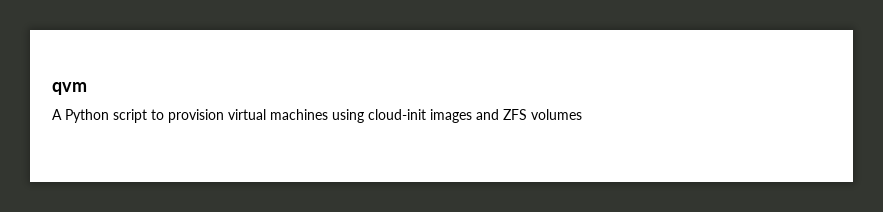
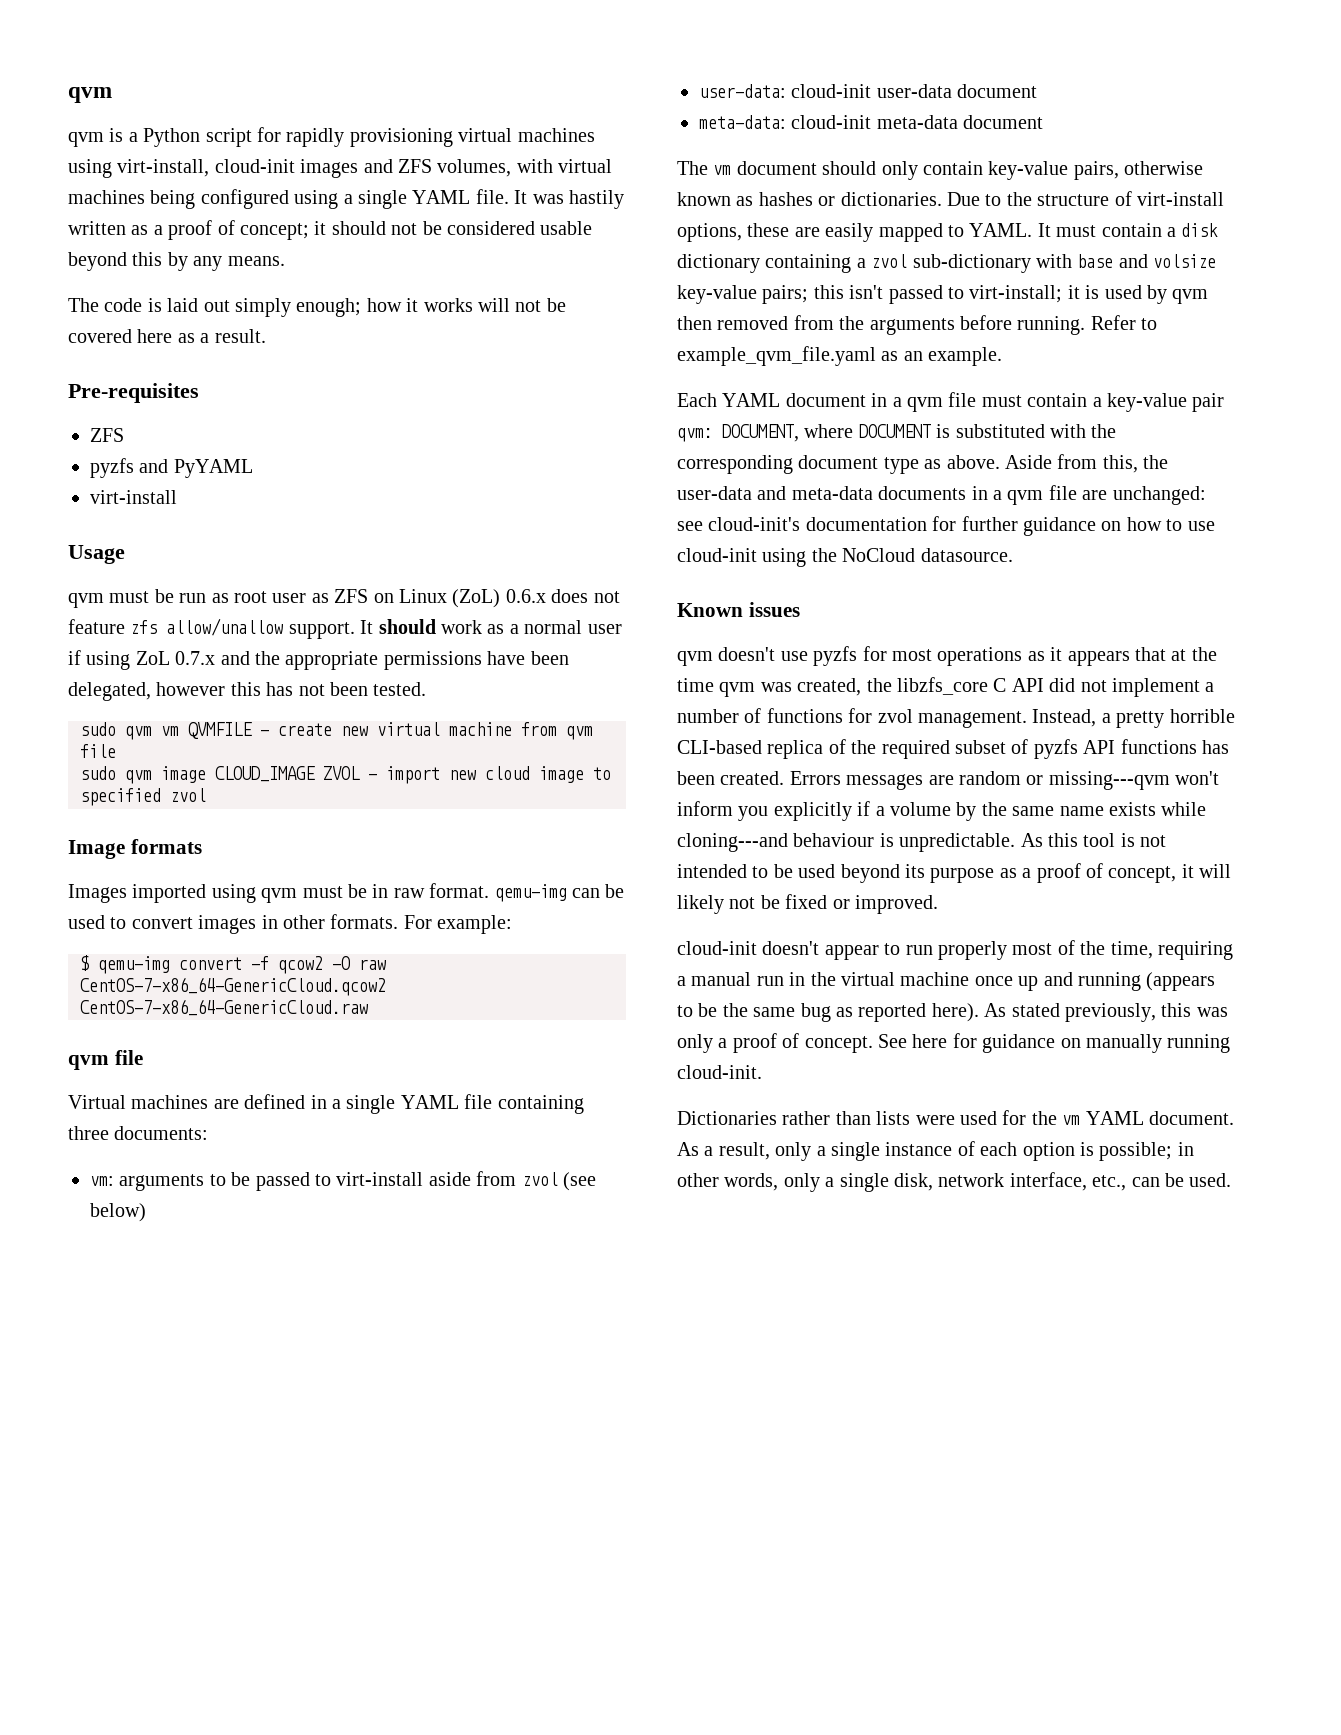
[52,109,224,123] A Python script to provision -> [68,127,453,147] qvm is a Python script for rapidly provisioning
(364, 116) none -> [117,159,210,177] virt-install,
[531,109,582,120] volumes -> [437,159,613,177] [68,189,624,209] [68,220,593,240] [68,252,285,271] [68,298,566,317] [68,329,266,343] [68,383,199,403] [90,428,124,442] [90,458,253,478] [90,490,177,504] [68,545,125,564] [68,589,620,608] [68,618,622,639] [68,650,569,670] [68,682,427,701] [80,722,593,740] [80,744,116,758] [80,766,611,784] [80,788,206,806] [68,839,202,859] [68,883,625,903] [68,914,513,934] [80,955,386,974] [80,977,386,996] [80,999,368,1016] [68,1050,143,1070] [68,1094,584,1114] [68,1126,209,1140] [90,1171,596,1191] [90,1203,146,1222] [699,84,1038,98] [699,115,1044,129] [677,161,1204,180] [677,191,1224,206] [677,223,1219,242] [677,254,1217,273] [677,285,1209,304] [677,315,1158,335] [677,346,1003,366] [677,392,1225,412] [677,424,1117,442] [677,454,1169,474] [677,485,1206,505] [677,516,1215,536] [677,548,1013,567] [677,602,800,617] [677,646,1217,666] [677,677,1215,697] [677,708,1235,728] [677,739,1229,759] [677,771,1220,790] [677,801,1207,821] [677,833,1167,852] [677,863,1232,883] [677,894,938,914] [677,940,1233,960] [677,972,1216,991] [677,1003,1228,1022] [677,1033,1231,1053] [677,1065,762,1079] [677,1110,1234,1125] [677,1141,1194,1161] [677,1172,1232,1192] volumes, with virtual machines being configured using a single YAML file. It was hastily written as a proof of concept; it should not be considered usable beyond this by any means. // The code is laid out simply enough; how it works will not be covered here as a result. // Pre-requisites // ZFS // pyzfs and PyYAML // virt-install // Usage // qvm must be run as root user as ZFS on Linux (ZoL) 0.6.x does not feature zfs allow/unallow support. It should work as a normal user if using ZoL 0.7.x and the appropriate permissions have been delegated, however this has not been tested. // sudo qvm vm QVMFILE - create new virtual machine from qvm file // sudo qvm image CLOUD_IMAGE ZVOL - import new cloud image to specified zvol // Image formats // Images imported using qvm must be in raw format. qemu-img can be used to convert images in other formats. For example: // $ qemu-img convert -f qcow2 -O raw CentOS-7-x86_64-GenericCloud.qcow2 CentOS-7-x86_64-GenericCloud.raw // qvm file // Virtual machines are defined in a single YAML file containing three documents: // vm: arguments to be passed to virt-install aside from zvol (see below) // user-data: cloud-init user-data document // meta-data: cloud-init meta-data document // The vm document should only contain key-value pairs, otherwise known as hashes or dictionaries. Due to the structure of virt-install options, these are easily mapped to YAML. It must contain a disk dictionary containing a zvol sub-dictionary with base and volsize key-value pairs; this isn't passed to virt-install; it is used by qvm then removed from the arguments before running. Refer to example_qvm_file.yaml as an example. // Each YAML document in a qvm file must contain a key-value pair qvm: DOCUMENT, where DOCUMENT is substituted with the corresponding document type as above. Aside from this, the user-data and meta-data documents in a qvm file are unchanged: see cloud-init's documentation for further guidance on how to use cloud-init using the NoCloud datasource. // Known issues // qvm doesn't use pyzfs for most operations as it appears that at the time qvm was created, the libzfs_core C API did not implement a number of functions for zvol management. Instead, a pretty horrible CLI-based replica of the required subset of pyzfs API functions has been created. Errors messages are random or missing---qvm won't inform you explicitly if a volume by the same name exists while cloning---and behaviour is unpredictable. As this tool is not intended to be used beyond its purpose as a proof of concept, it will likely not be fixed or improved. // cloud-init doesn't appear to run properly most of the time, requiring a manual run in the virtual machine once up and running (appears to be the same bug as reported here). As stated previously, this was only a proof of concept. See here for guidance on manually running cloud-init. // Dictionaries rather than lists were used for the vm YAML document. As a result, only a single instance of each option is possible; in other words, only a single disk, network interface, etc., can be used.

